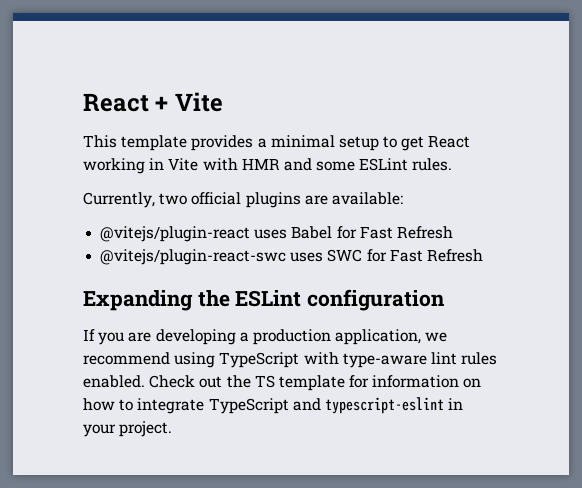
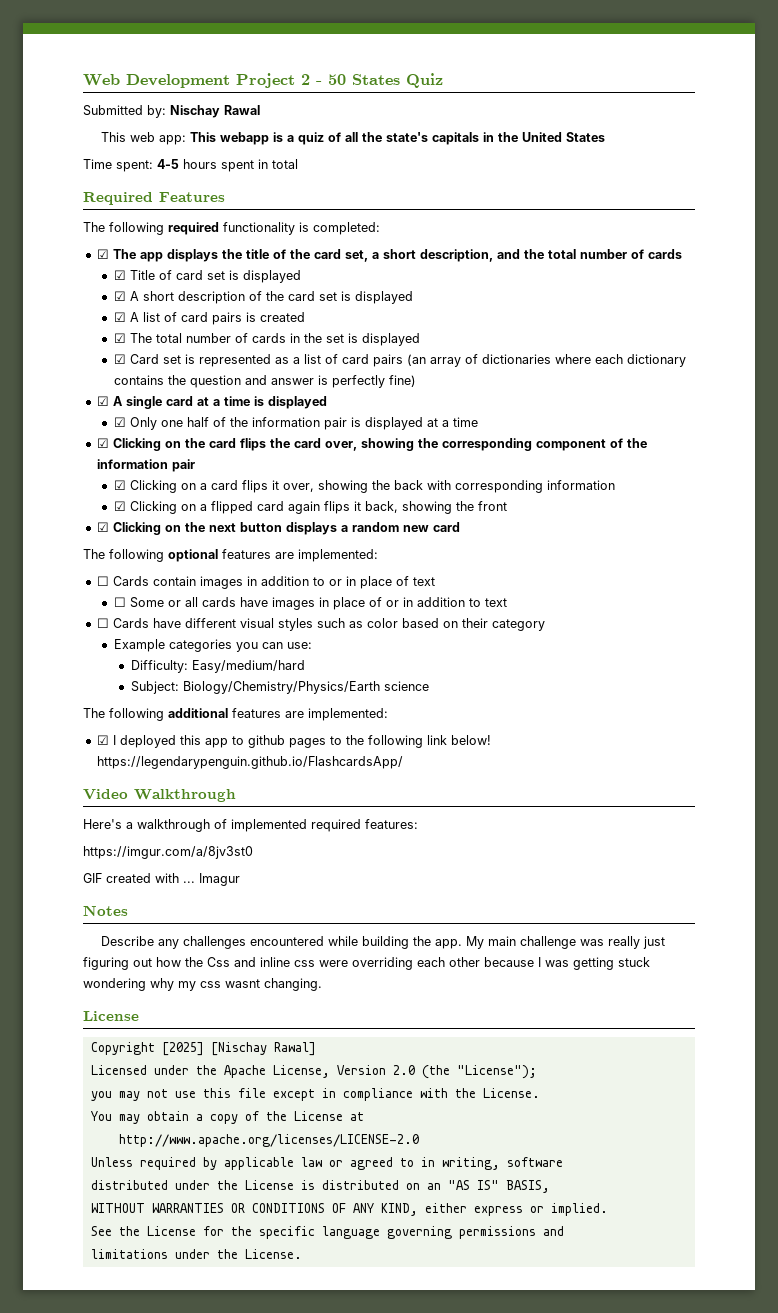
[83,92,223,112] [83,135,471,151] [83,158,453,174] [83,192,403,208] [100,226,453,242] [100,249,483,265] [83,289,446,311] [83,329,448,345] [83,352,498,368] [83,375,482,391] [83,397,464,414] [83,421,173,437] React + Vite // This template provides a minimal setup to get React working in Vite with HMR and some ESLint rules. // Currently, two official plugins are available: // @vitejs/plugin-react uses Babel for Fast Refresh // @vitejs/plugin-react-swc uses SWC for Fast Refresh // Expanding the ESLint configuration // If you are developing a production application, we recommend using TypeScript with type-aware lint rules enabled. Check out the TS template for information on how to integrate TypeScript and typescript-eslint in your project. -> [83,73,443,88] [83,105,260,118] [100,132,605,145] [83,159,298,172] [83,192,225,205] [83,222,380,235] [96,249,682,262] [113,270,301,283] [113,291,413,304] [113,312,305,325] [113,333,420,346] [113,354,686,367] [113,375,416,388] [96,396,327,409] [113,417,478,430] [96,438,647,451] [96,459,195,472] [113,480,615,493] [113,501,507,514] [96,522,460,535] [83,549,378,562] [96,576,435,589] [113,597,507,610] [96,618,545,631] [113,639,312,652] [130,660,305,673] [130,681,429,694] [83,708,388,721] [96,735,491,748] [96,756,403,769] [83,789,236,802] [83,819,418,832] [83,846,253,859] [83,873,240,886] [83,905,128,916] [100,936,665,949] [83,957,650,970] [83,978,322,991] [83,1011,139,1021] [90,1042,316,1056] [90,1065,537,1079] [90,1088,540,1101] [90,1111,364,1124] [118,1134,419,1147] [90,1157,563,1170] [90,1180,550,1193] [90,1203,608,1216] [90,1226,564,1239] [90,1249,302,1259] Web Development Project 2 - 50 States Quiz // Submitted by: Nischay Rawal // This web app: This webapp is a quiz of all the state's capitals in the United States // Time spent: 4-5 hours spent in total // Required Features // The following required functionality is completed: // ☑ The app displays the title of the card set, a short description, and the total number of cards // ☑ Title of card set is displayed // ☑ A short description of the card set is displayed // ☑ A list of card pairs is created // ☑ The total number of cards in the set is displayed // ☑ Card set is represented as a list of card pairs (an array of dictionaries where each dictionary contains the question and answer is perfectly fine) // ☑ A single card at a time is displayed // ☑ Only one half of the information pair is displayed at a time // ☑ Clicking on the card flips the card over, showing the corresponding component of the information pair // ☑ Clicking on a card flips it over, showing the back with corresponding information // ☑ Clicking on a flipped card again flips it back, showing the front // ☑ Clicking on the next button displays a random new card // The following optional features are implemented: // ☐ Cards contain images in addition to or in place of text // ☐ Some or all cards have images in place of or in addition to text // ☐ Cards have different visual styles such as color based on their category // Example categories you can use: // Difficulty: Easy/medium/hard // Subject: Biology/Chemistry/Physics/Earth science // The following additional features are implemented: // ☑ I deployed this app to github pages to the following link below! https://legendarypenguin.github.io/FlashcardsApp/ // Video Walkthrough // Here's a walkthrough of implemented required features: // https://imgur.com/a/8jv3st0 // GIF created with ... Imagur // Notes // Describe any challenges encountered while building the app. My main challenge was really just figuring out how the Css and inline css were overriding each other because I was getting stuck wondering why my css wasnt changing. // License // Copyright [2025] [Nischay Rawal] // Licensed under the Apache License, Version 2.0 (the "License"); // you may not use this file except in compliance with the License. // You may obtain a copy of the License at // http://www.apache.org/licenses/LICENSE-2.0 // Unless required by applicable law or agreed to in writing, software // distributed under the License is distributed on an "AS IS" BASIS, // WITHOUT WARRANTIES OR CONDITIONS OF ANY KIND, either express or implied. // See the License for the specific language governing permissions and // limitations under the License.

